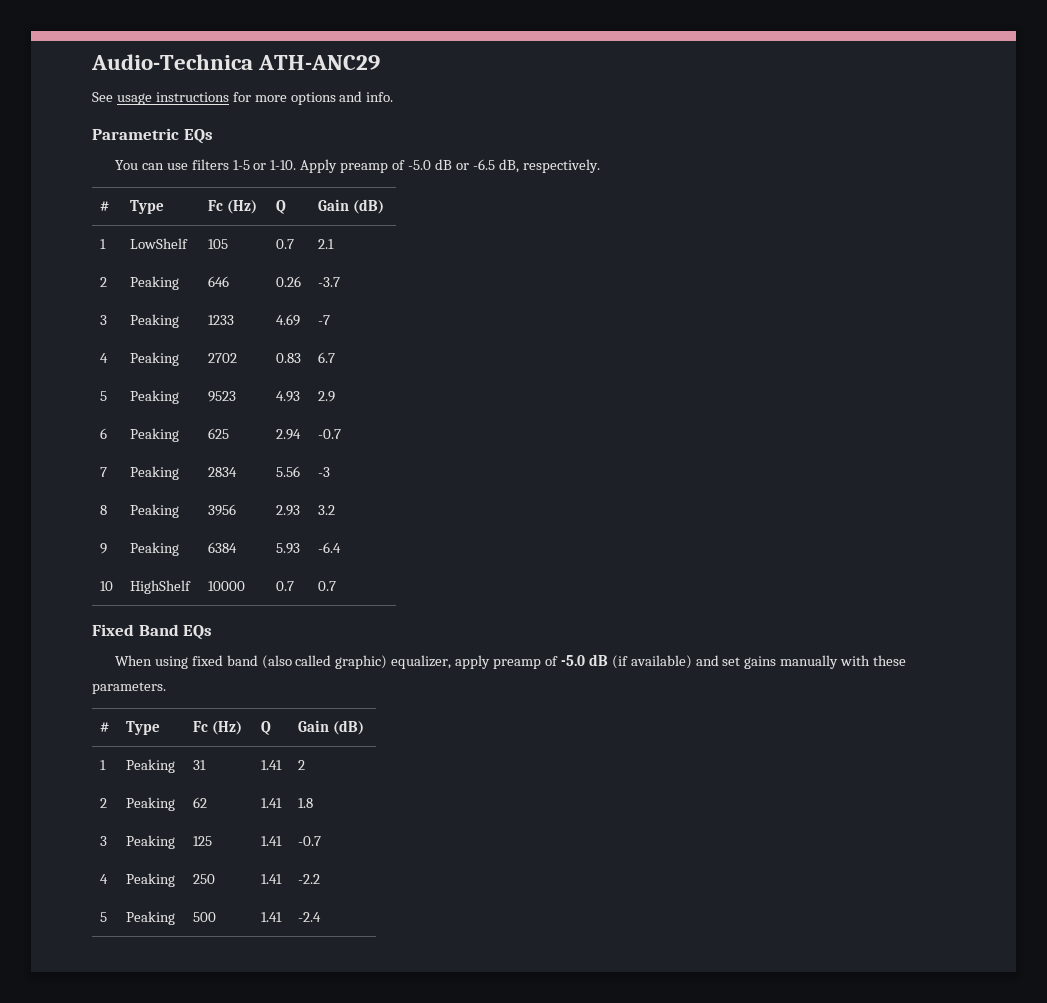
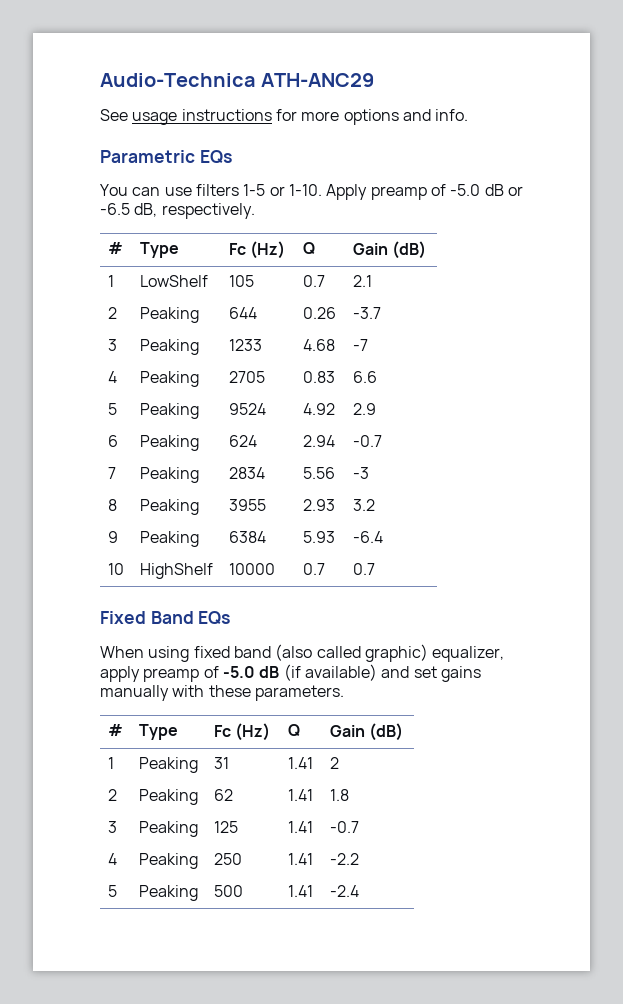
[208,276,230,287] 646 -> [228,307,257,319] 644
[276,314,301,326] 4.69 -> [302,339,335,351] 4.68
[208,353,238,363] 2702 -> [228,371,265,383] 2705
[318,352,336,363] [100,391,108,401] [130,390,180,404] [208,391,237,402] [276,391,301,402] 6.7 // 5 | Peaking | 9523 | 4.93 -> [352,371,377,383] [107,403,117,415] [139,403,199,419] [228,403,266,415] [302,403,335,415] 6.6 // 5 | Peaking | 9524 | 4.92
[208,428,230,439] 625 -> [228,435,257,447] 624
[208,504,237,516] 3956 -> [228,499,266,511] 3955

